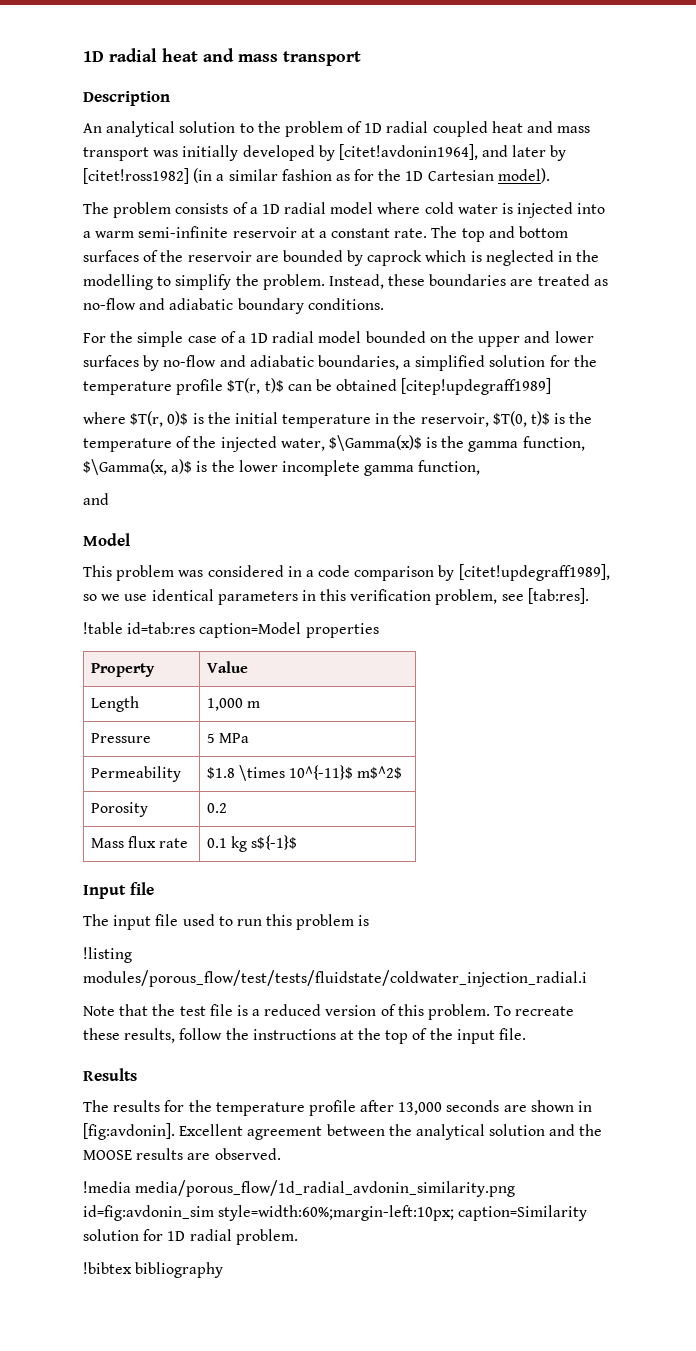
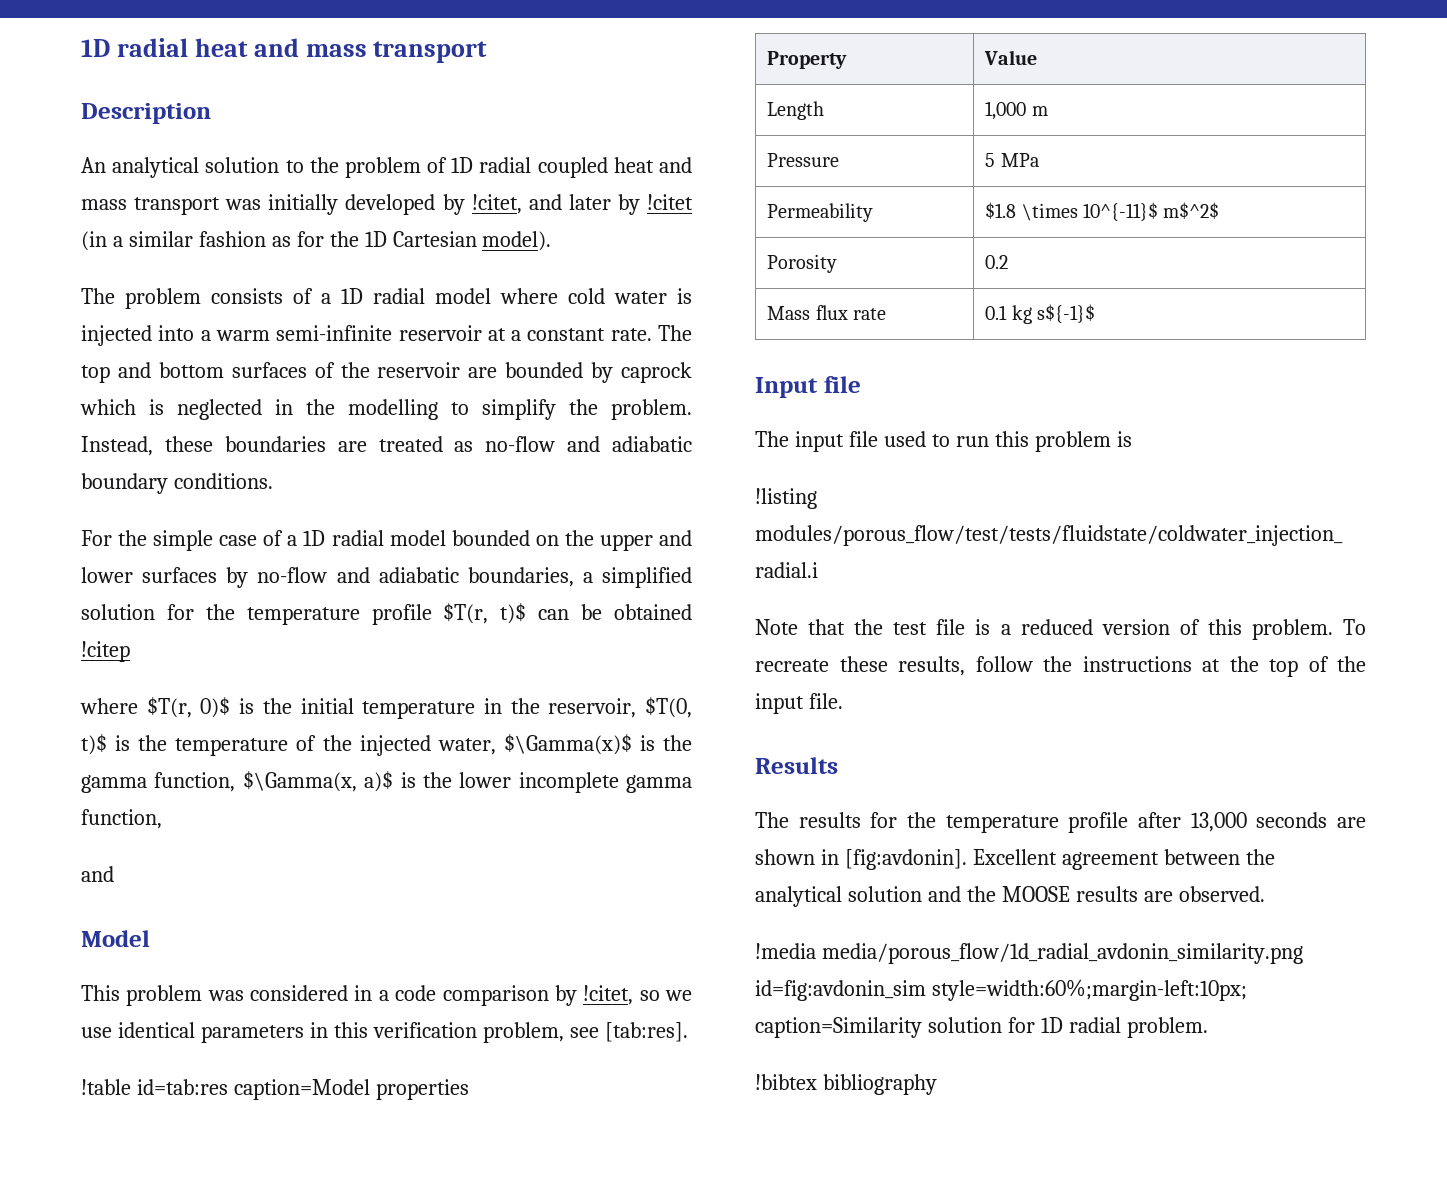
[338,144,478,160] [citet!avdonin1964], -> [471,194,522,214] !citet,
[83,168,189,184] [citet!ross1982] -> [647,194,694,210] !citet
[401,378,552,395] [citep!updegraff1989] -> [81,641,130,662] !citep
[458,564,610,581] [citet!updegraff1989], -> [583,985,634,1005] !citet,

